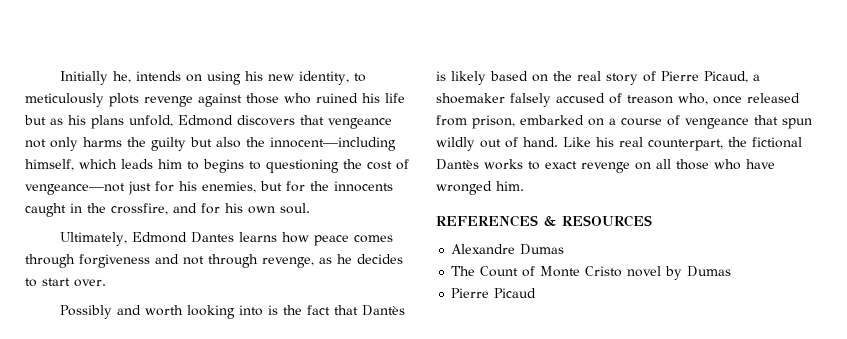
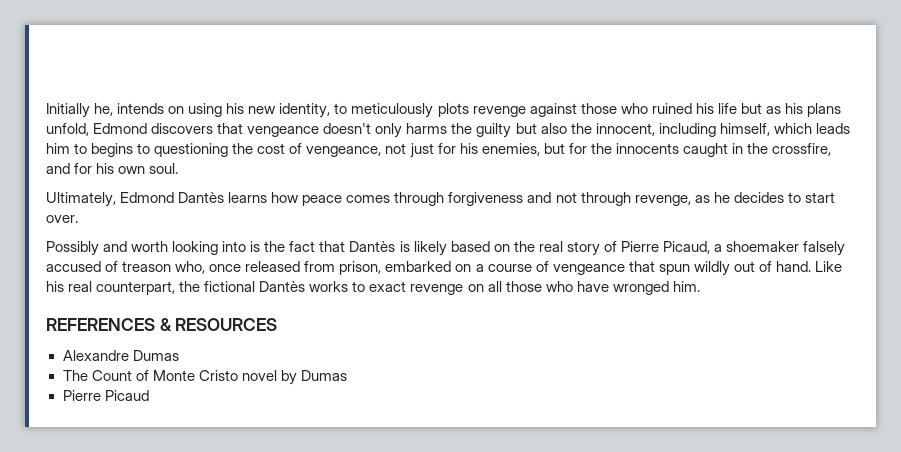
[25,139,46,148] not -> [323,123,372,134] doesn't
[270,137,396,151] innocent—including -> [595,123,716,137] innocent, including
[25,183,125,195] vengeance—not -> [306,143,407,157] vengeance, not
[191,232,235,243] Dantes -> [178,192,225,203] Dantès

